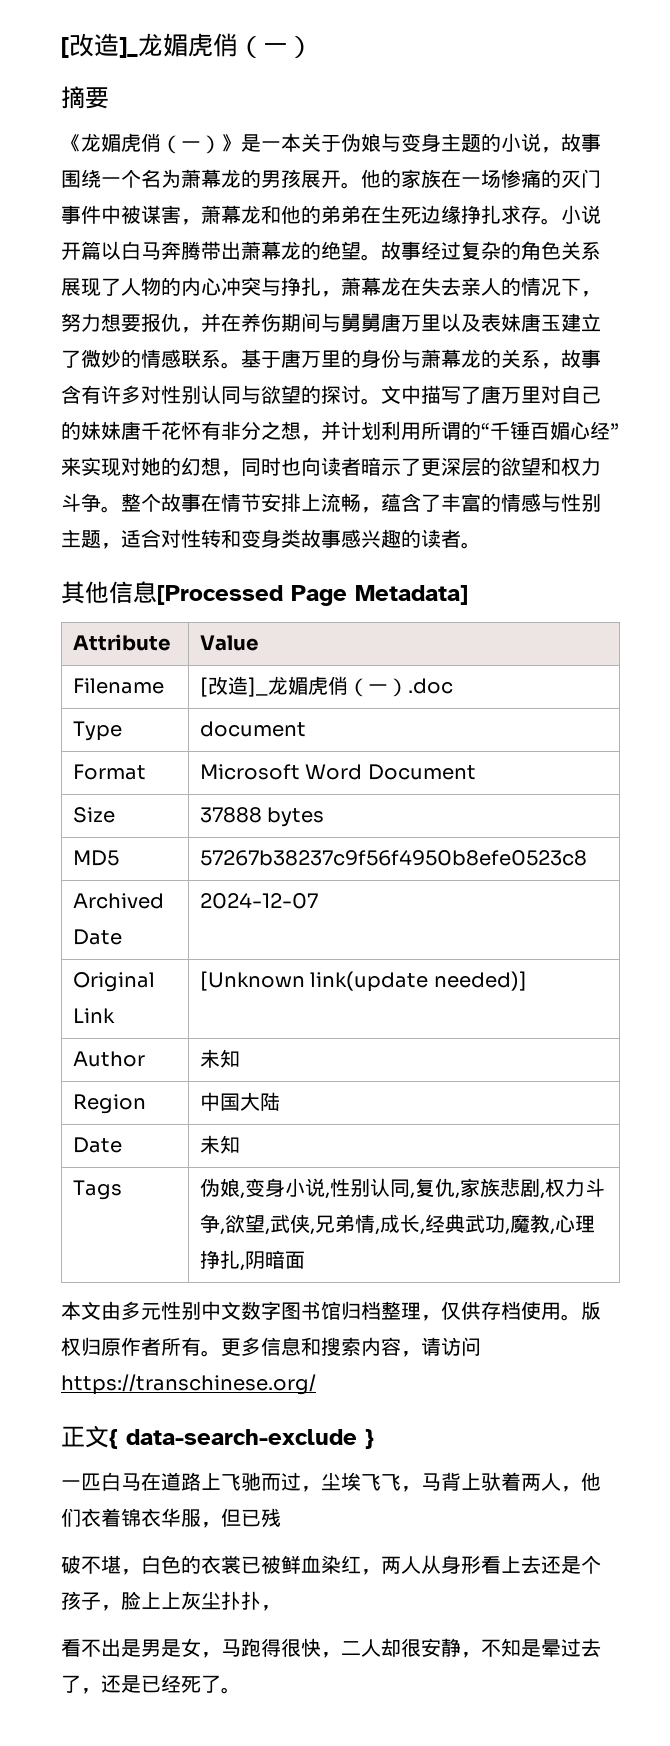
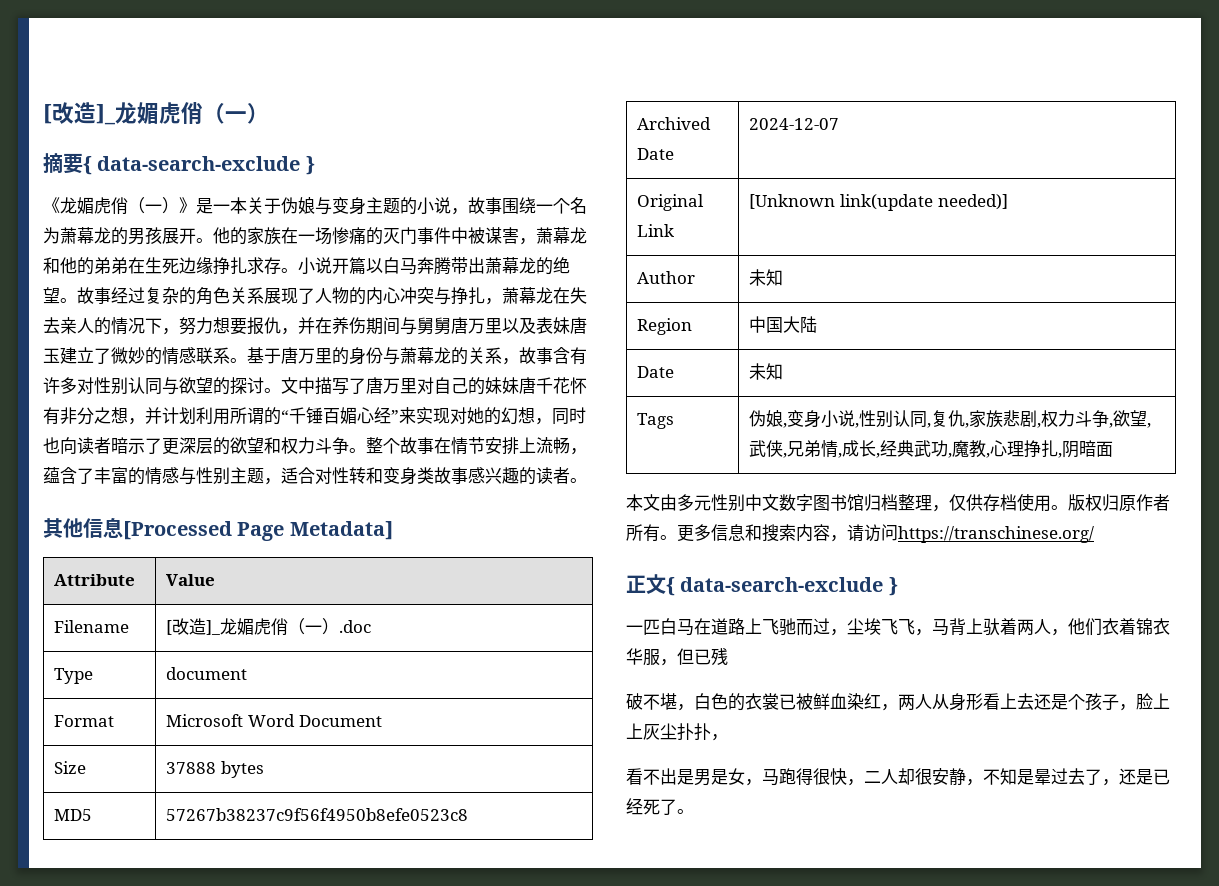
(109, 98) none -> [83,156,315,175] { data-search-exclude }

